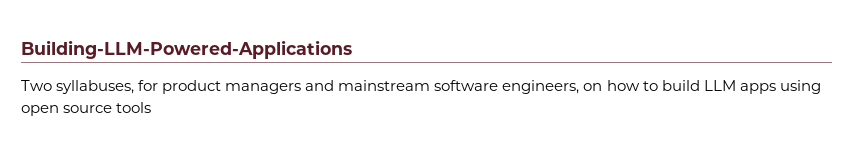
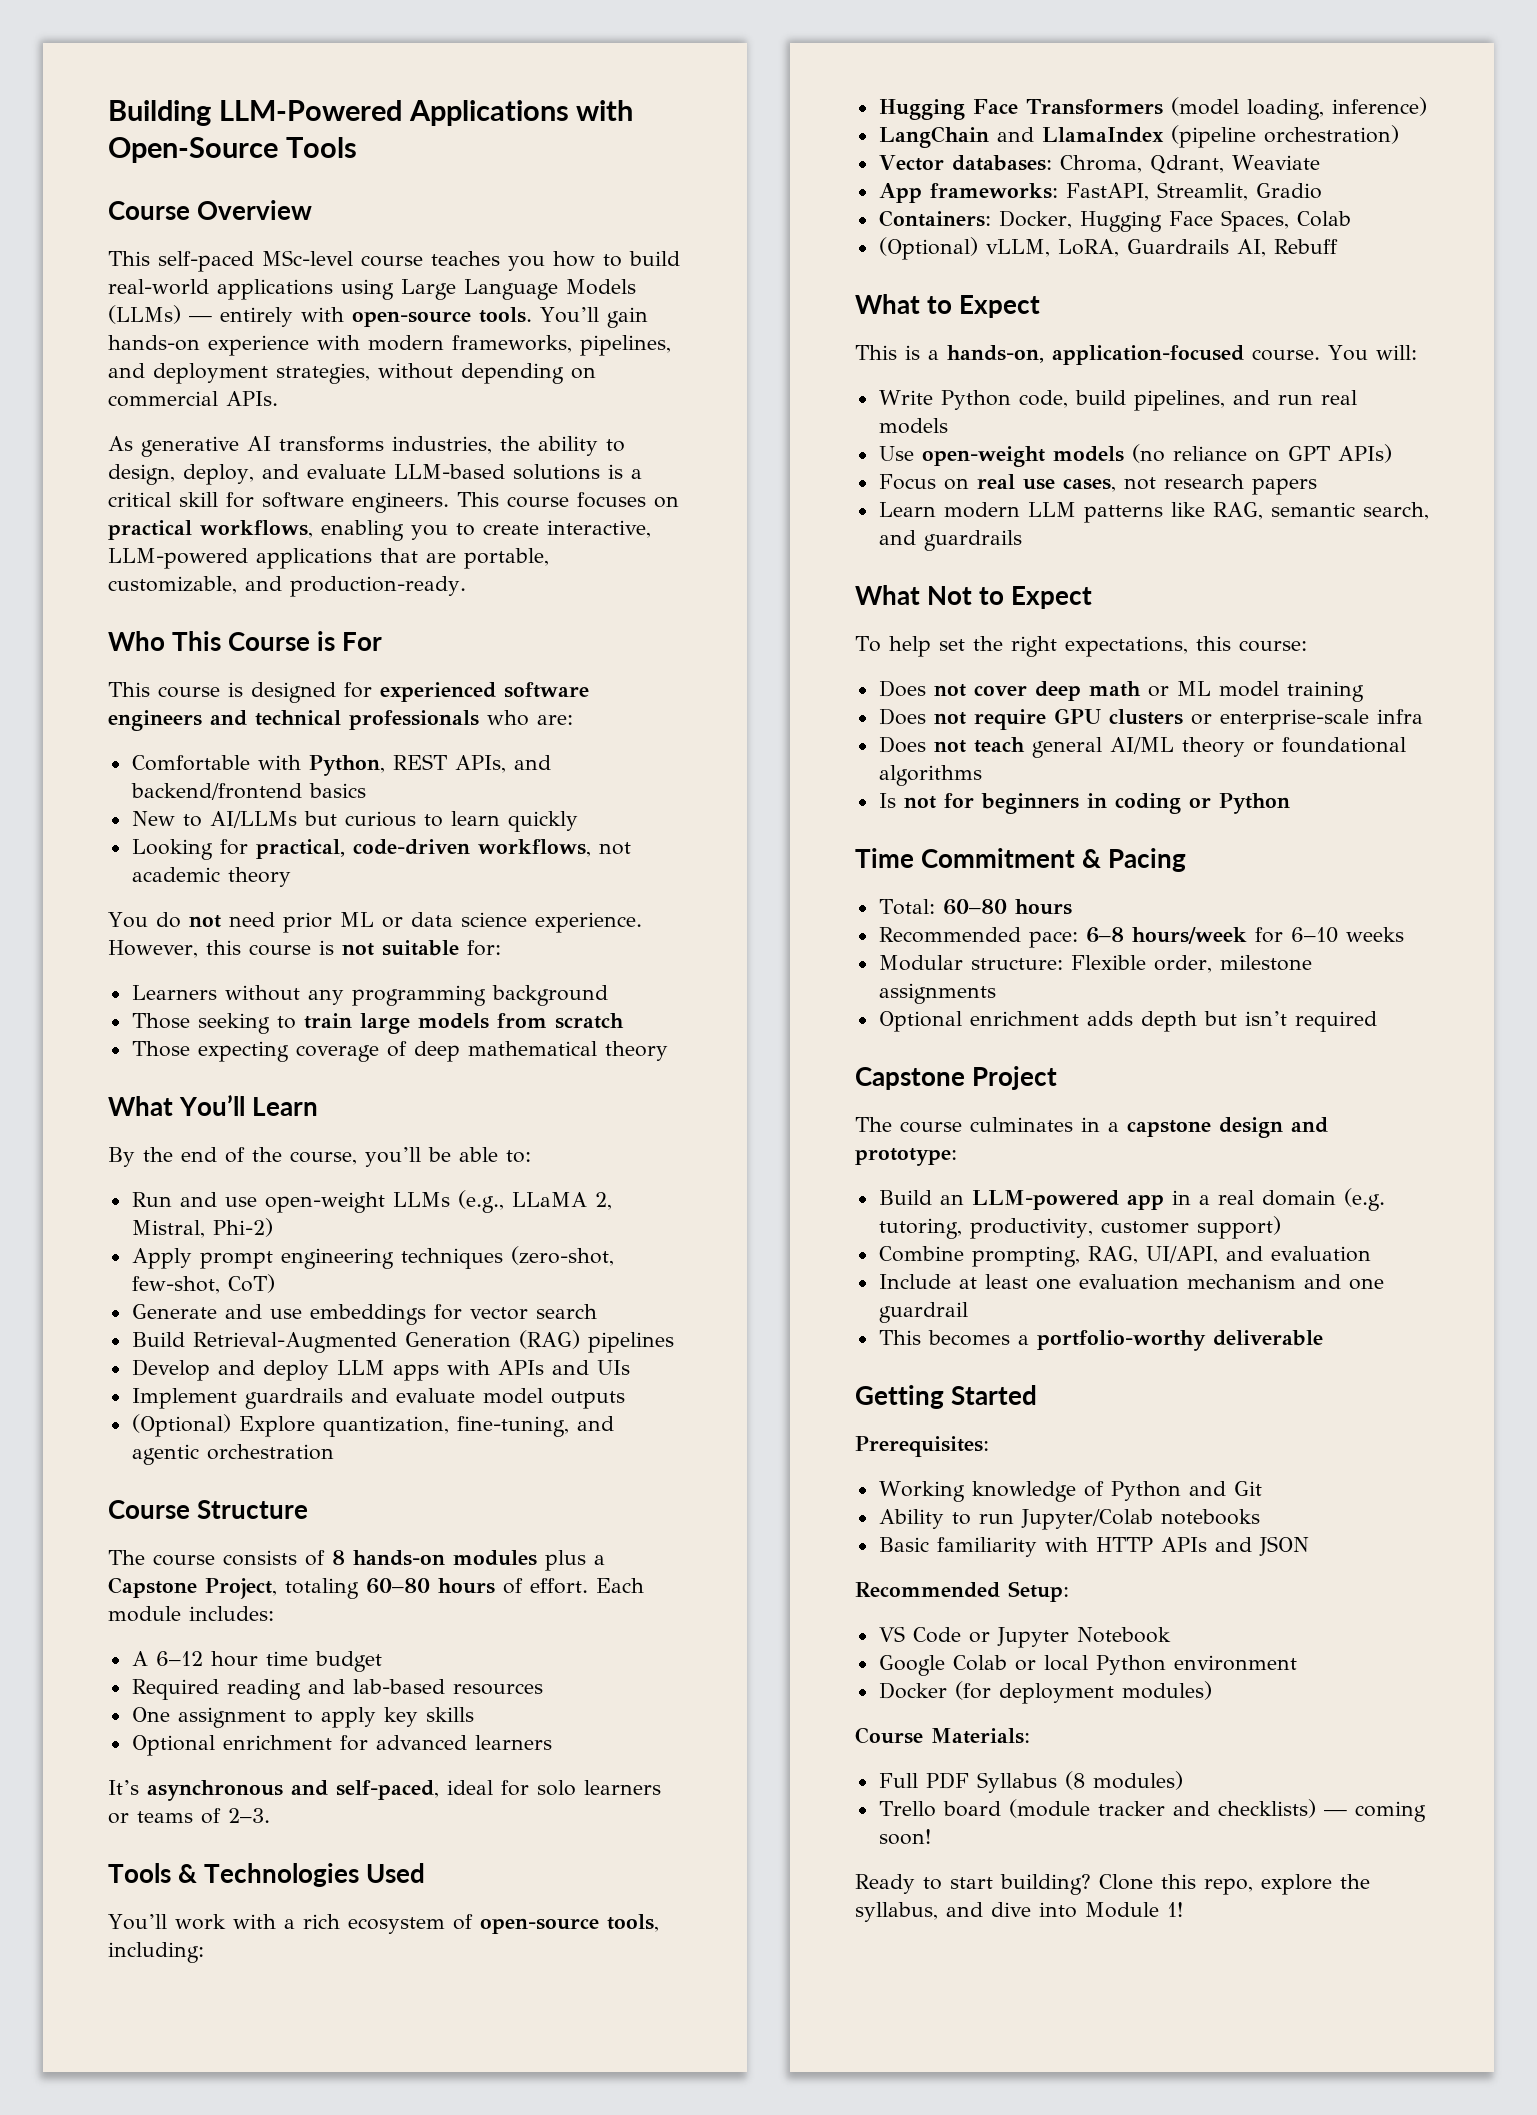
[21,40,352,59] [21,80,821,94] [21,102,152,116] Building-LLM-Powered-Applications // Two syllabuses, for product managers and mainstream software engineers, on how to build LLM apps using open source tools -> [108,100,634,126] [108,137,357,163] [108,200,313,220] [108,250,680,272] [108,279,636,300] [108,305,648,328] [108,335,671,356] [108,363,596,384] [108,391,278,407] [108,436,625,457] [108,464,642,485] [108,492,679,513] [108,520,651,541] [108,548,549,569] [108,576,466,597] [108,631,383,651] [108,682,589,703] [108,710,573,731] [131,754,551,776] [130,783,366,800] [131,811,578,832] [131,839,631,860] [131,867,291,887] [108,912,642,933] [108,940,501,958] [131,985,608,1006] [131,1013,624,1034] [131,1041,668,1062] [108,1095,319,1116] [108,1147,531,1167] [131,1190,612,1213] [131,1218,273,1238] [131,1246,614,1269] [131,1274,275,1294] [131,1304,597,1325] [131,1330,674,1353] [131,1359,630,1381] [131,1388,625,1409] [131,1414,614,1437] [131,1444,334,1465] [108,1500,309,1519] [108,1550,605,1571] [108,1577,644,1599] [108,1606,274,1622] [131,1651,382,1672] [131,1679,543,1700] [131,1707,474,1728] [131,1735,552,1756] [108,1780,661,1801] [108,1808,270,1824] [108,1863,426,1887] [108,1914,659,1934] [108,1942,204,1963] [878,97,1427,120] [878,125,1399,148] [878,155,1320,174] [878,182,1322,203] [878,210,1351,232] [878,237,1338,260] [855,294,1041,318] [855,345,1417,365] [878,390,1357,411] [878,418,948,434] [878,444,1392,467] [878,474,1317,495] [878,502,1429,523] [878,530,1022,551] [855,585,1093,609] [855,636,1307,657] [878,680,1364,702] [878,708,1423,730] [878,736,1406,758] [878,765,982,786] [878,793,1290,814] [855,848,1187,872] [878,899,1072,915] [878,927,1404,948] [878,955,1312,973] [878,983,996,1004] [878,1011,1377,1032] [855,1066,1058,1090] [855,1117,1328,1138] [855,1148,957,1166] [878,1188,1385,1211] [878,1216,1281,1239] [878,1246,1371,1267] [878,1274,1384,1290] [878,1302,968,1323] [878,1330,1323,1351] [855,1385,1038,1409] [855,1436,989,1457] [878,1481,1262,1502] [878,1509,1260,1530] [878,1536,1309,1557] [855,1581,1069,1602] [878,1626,1171,1648] [878,1655,1297,1676] [878,1681,1212,1704] [855,1727,1030,1744] [878,1771,1183,1793] [878,1799,1426,1822] [878,1829,931,1845] [855,1874,1370,1895] [855,1902,1183,1922] Building LLM-Powered Applications with Open-Source Tools // Course Overview // This self-paced MSc-level course teaches you how to build real-world applications using Large Language Models (LLMs) — entirely with open-source tools. You’ll gain hands-on experience with modern frameworks, pipelines, and deployment strategies, without depending on commercial APIs. // As generative AI transforms industries, the ability to design, deploy, and evaluate LLM-based solutions is a critical skill for software engineers. This course focuses on practical workflows, enabling you to create interactive, LLM-powered applications that are portable, customizable, and production-ready. // Who This Course is For // This course is designed for experienced software engineers and technical professionals who are: // Comfortable with Python, REST APIs, and backend/frontend basics // New to AI/LLMs but curious to learn quickly // Looking for practical, code-driven workflows, not academic theory // You do not need prior ML or data science experience. However, this course is not suitable for: // Learners without any programming background // Those seeking to train large models from scratch // Those expecting coverage of deep mathematical theory // What You’ll Learn // By the end of the course, you’ll be able to: // Run and use open-weight LLMs (e.g., LLaMA 2, Mistral, Phi-2) // Apply prompt engineering techniques (zero-shot, few-shot, CoT) // Generate and use embeddings for vector search // Build Retrieval-Augmented Generation (RAG) pipelines // Develop and deploy LLM apps with APIs and UIs // Implement guardrails and evaluate model outputs // (Optional) Explore quantization, fine-tuning, and agentic orchestration // Course Structure // The course consists of 8 hands-on modules plus a Capstone Project, totaling 60–80 hours of effort. Each module includes: // A 6–12 hour time budget // Required reading and lab-based resources // One assignment to apply key skills // Optional enrichment for advanced learners // It’s asynchronous and self-paced, ideal for solo learners or teams of 2–3. // Tools & Technologies Used // You’ll work with a rich ecosystem of open-source tools, including: // Hugging Face Transformers (model loading, inference) // LangChain and LlamaIndex (pipeline orchestration) // Vector databases: Chroma, Qdrant, Weaviate // App frameworks: FastAPI, Streamlit, Gradio // Containers: Docker, Hugging Face Spaces, Colab // (Optional) vLLM, LoRA, Guardrails AI, Rebuff // What to Expect // This is a hands-on, application-focused course. You will: // Write Python code, build pipelines, and run real models // Use open-weight models (no reliance on GPT APIs) // Focus on real use cases, not research papers // Learn modern LLM patterns like RAG, semantic search, and guardrails // What Not to Expect // To help set the right expectations, this course: // Does not cover deep math or ML model training // Does not require GPU clusters or enterprise-scale infra // Does not teach general AI/ML theory or foundational algorithms // Is not for beginners in coding or Python // Time Commitment & Pacing // Total: 60–80 hours // Recommended pace: 6–8 hours/week for 6–10 weeks // Modular structure: Flexible order, milestone assignments // Optional enrichment adds depth but isn’t required // Capstone Project // The course culminates in a capstone design and prototype: // Build an LLM-powered app in a real domain (e.g. tutoring, productivity, customer support) // Combine prompting, RAG, UI/API, and evaluation // Include at least one evaluation mechanism and one guardrail // This becomes a portfolio-worthy deliverable // Getting Started // Prerequisites: // Working knowledge of Python and Git // Ability to run Jupyter/Colab notebooks // Basic familiarity with HTTP APIs and JSON // Recommended Setup: // VS Code or Jupyter Notebook // Google Colab or local Python environment // Docker (for deployment modules) // Course Materials: // Full PDF Syllabus (8 modules) // Trello board (module tracker and checklists) — coming soon! // Ready to start building? Clone this repo, explore the syllabus, and dive into Module 1!

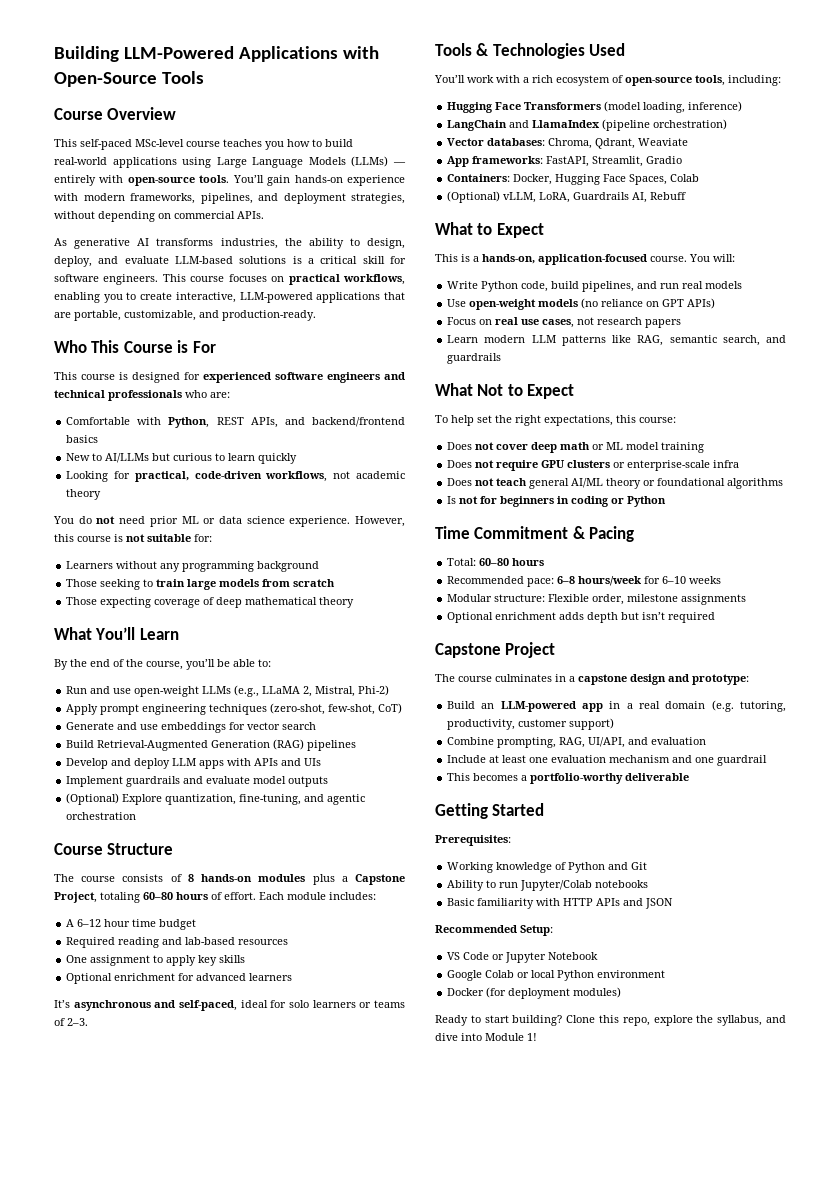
[855,1727,1030,1744] [878,1771,1183,1793] [878,1799,1426,1822] [878,1829,931,1845] // Course Materials: // Full PDF Syllabus (8 modules) // Trello board (module tracker and checklists) — coming soon! -> (622, 992) none

